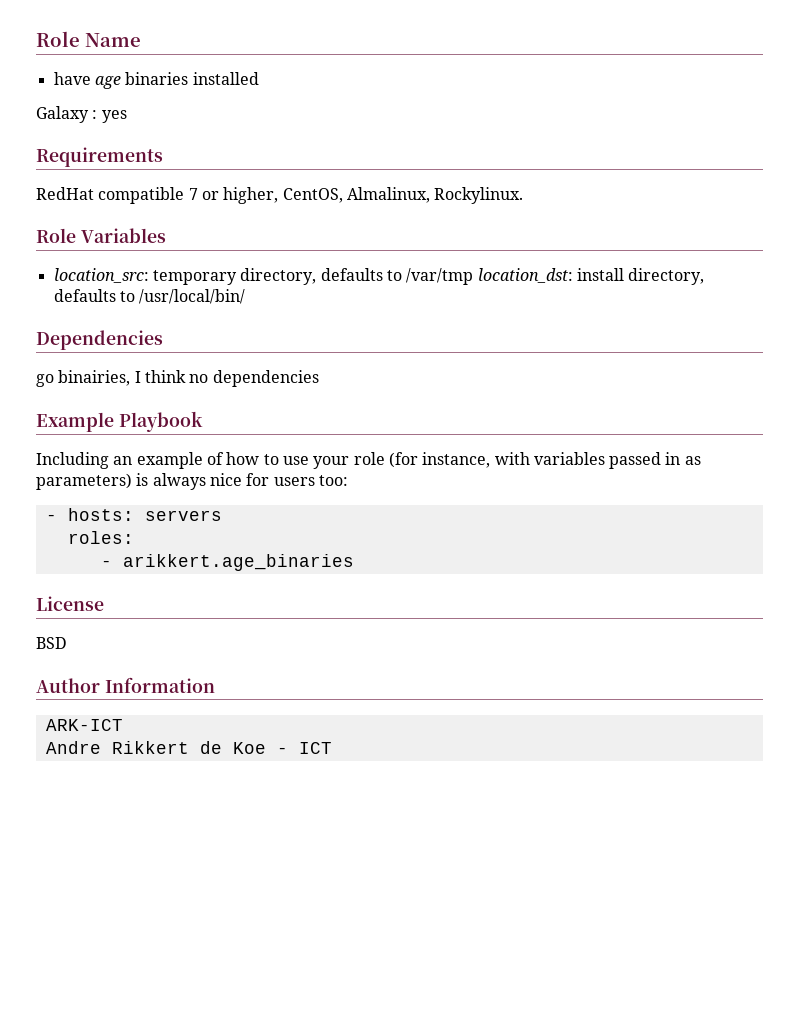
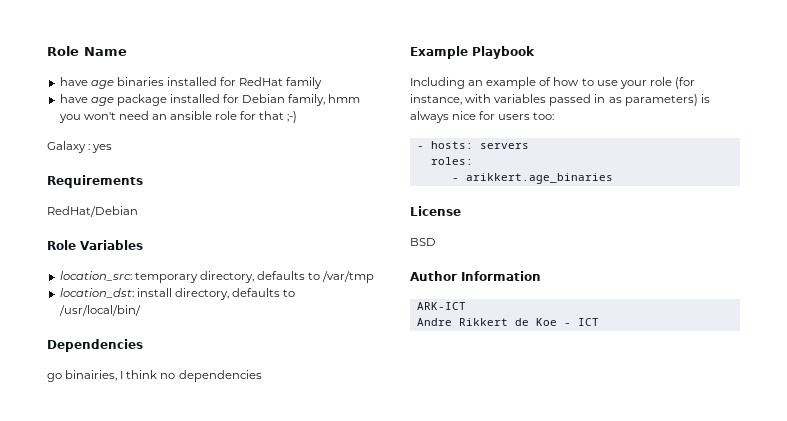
[36,106,127,123] [36,147,163,167] [36,187,524,204] // Galaxy : yes // Requirements // RedHat compatible 7 or higher, CentOS, Almalinux, Rockylinux. -> [220,77,323,89] [59,94,361,106] [58,111,298,123] [47,141,113,153] [47,175,143,188] [47,206,138,217] for RedHat family // have age package installed for Debian family, hmm you won't need an ansible role for that ;-) // Galaxy : yes // Requirements // RedHat/Debian
(474, 276) none -> (375, 277) //

